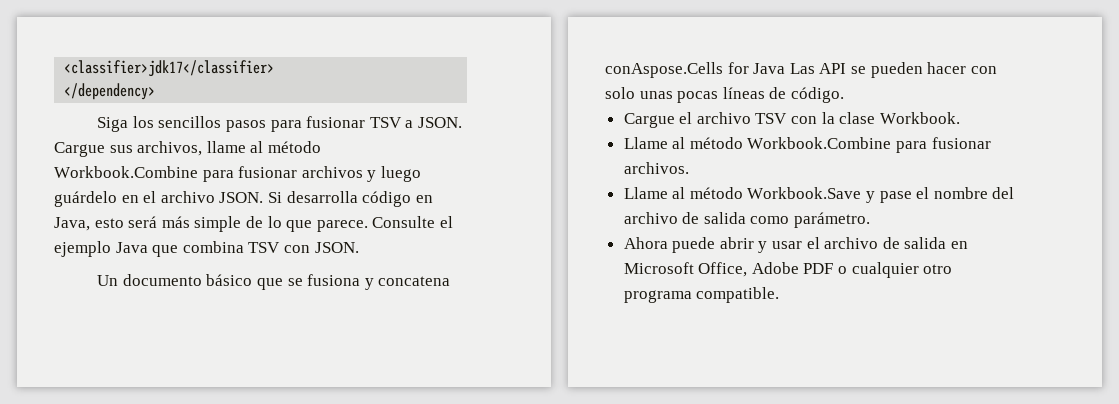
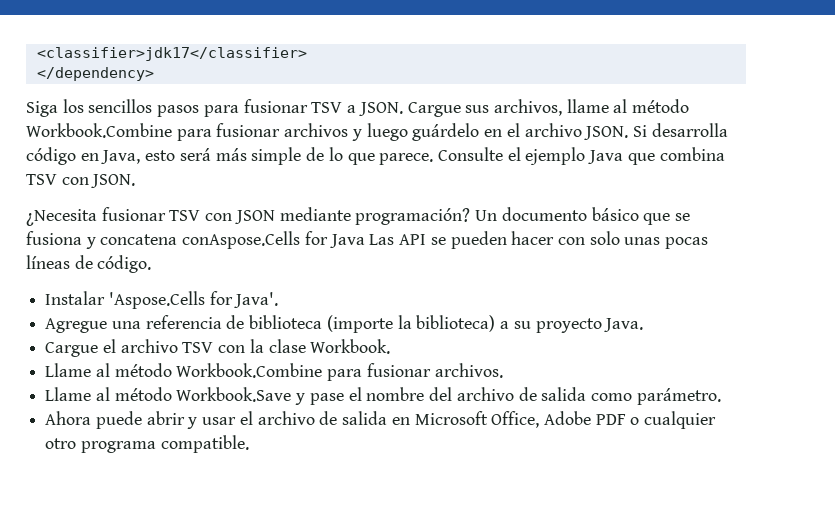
(359, 247) none -> [26,207,471,226] ¿Necesita fusionar TSV con JSON mediante programación?
(844, 95) none -> [45,291,279,309] [45,315,644,333] // Instalar 'Aspose.Cells for Java'. // Agregue una referencia de biblioteca (importe la biblioteca) a su proyecto Java.

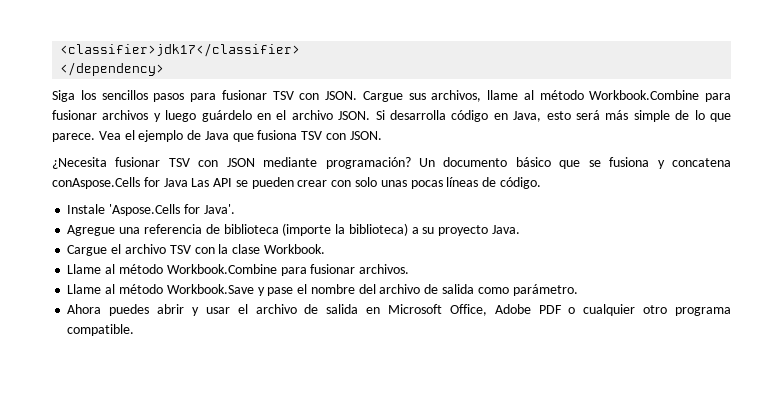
[347,105,357,113] a -> [299,93,320,100] con
[437,147,503,161] Consulte -> [98,131,121,140] Vea
(586, 156) none -> [187,130,202,140] de
[659,147,725,161] combina -> [257,130,298,140] fusiona
[511,231,555,245] hacer -> [297,180,328,187] crear
[45,291,106,305] Instalar -> [67,204,106,214] Instale
[95,411,142,429] puede -> [109,304,150,316] puedes

